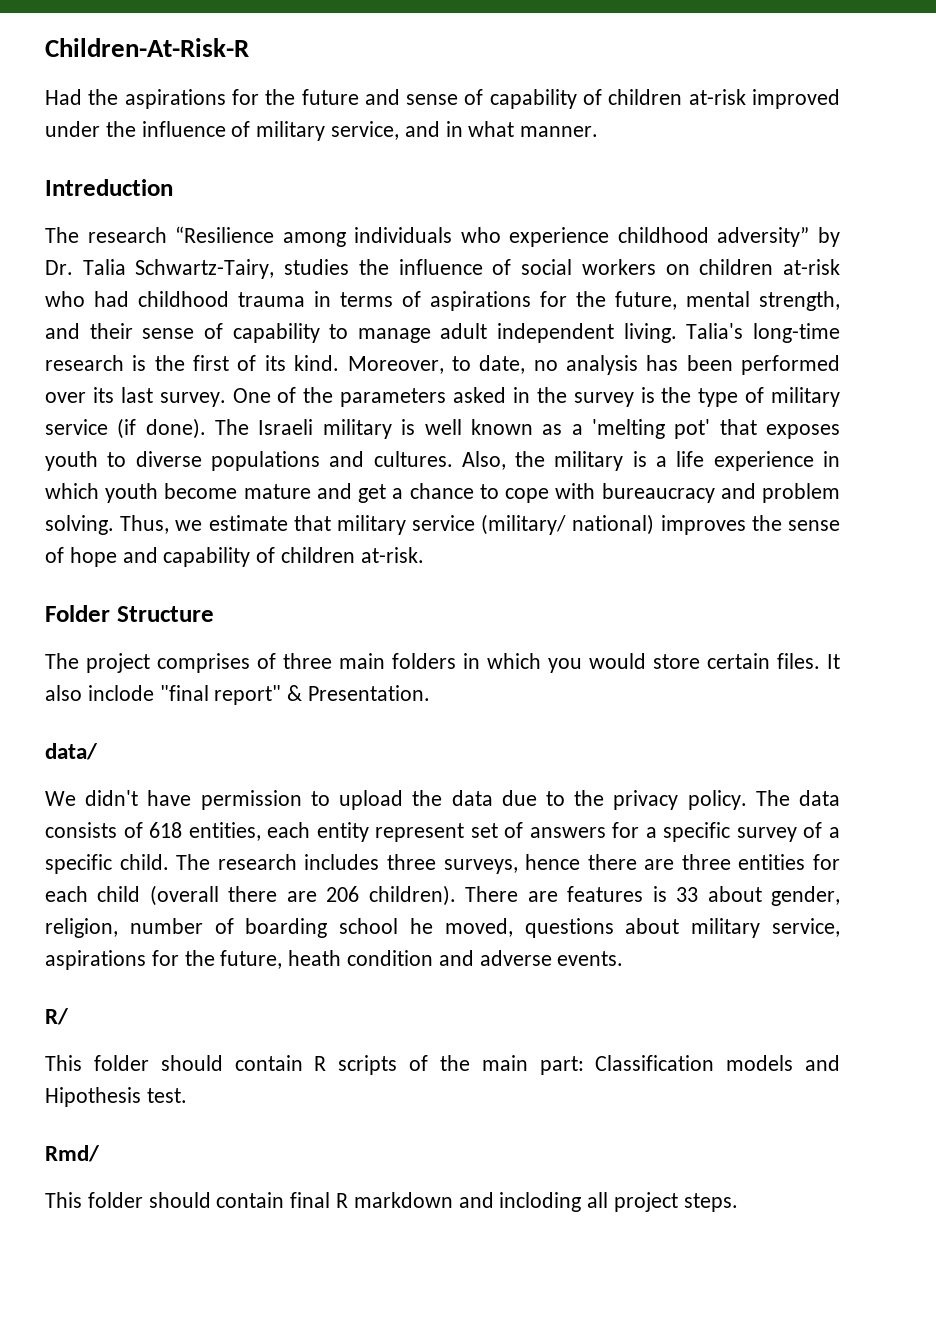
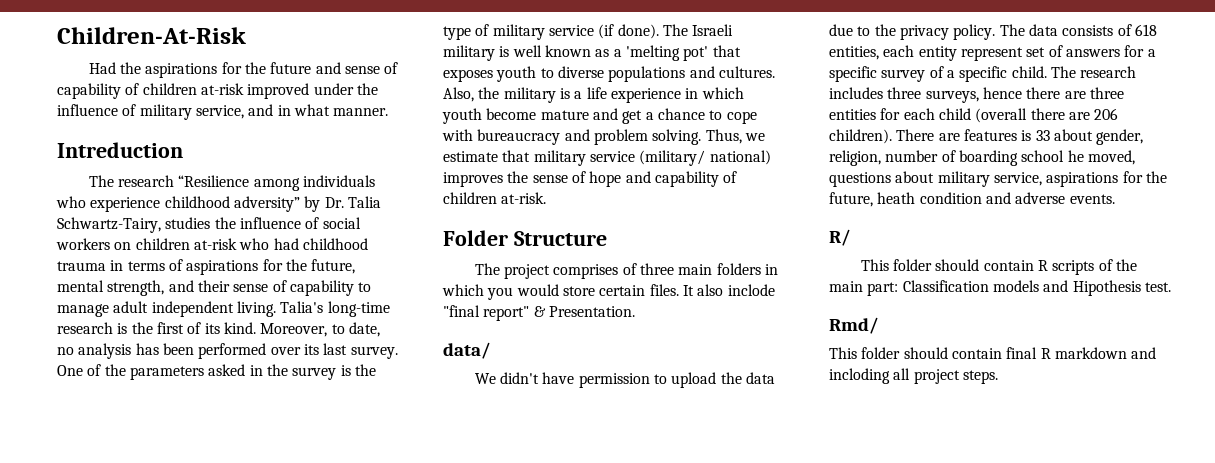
[45,38,249,57] Children-At-Risk-R -> [57,27,246,44] Children-At-Risk

